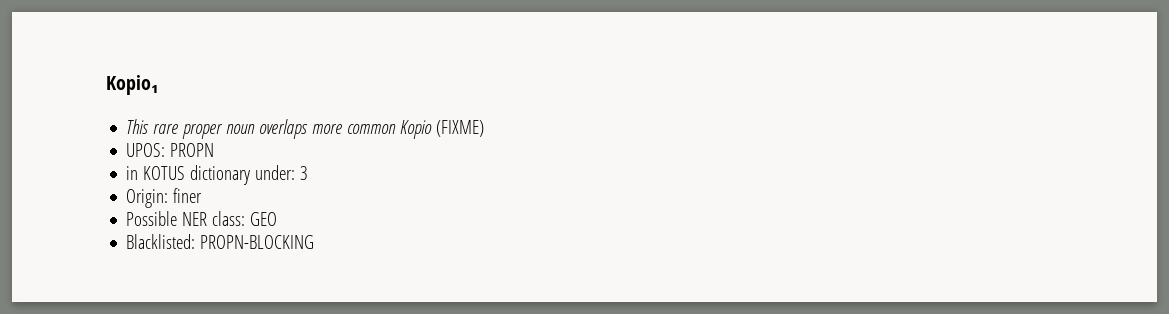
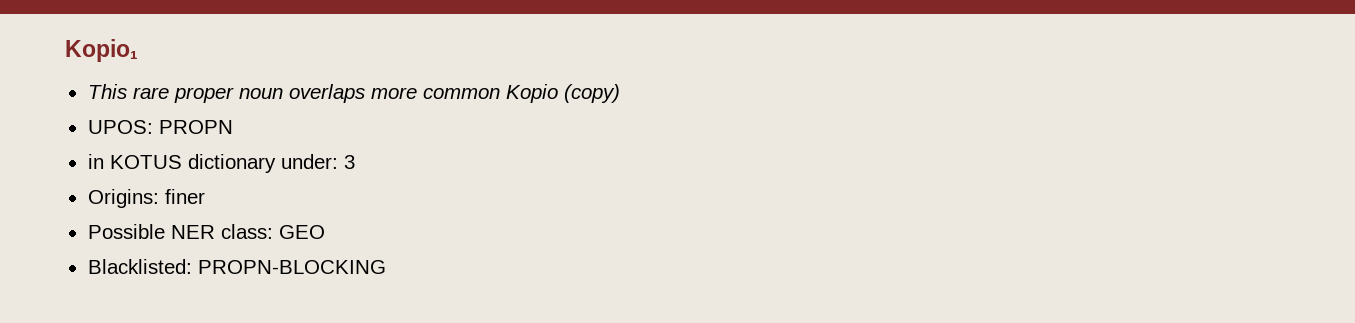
[436,120,485,137] (FIXME) -> [563,84,620,103] (copy)
[126,189,169,208] Origin: -> [87,189,159,208] Origins:

